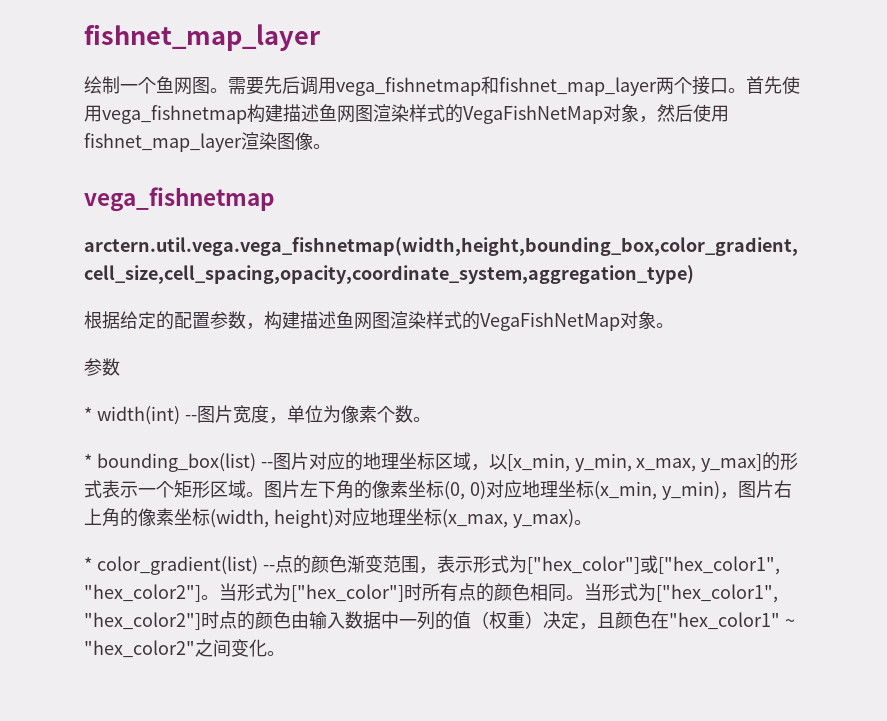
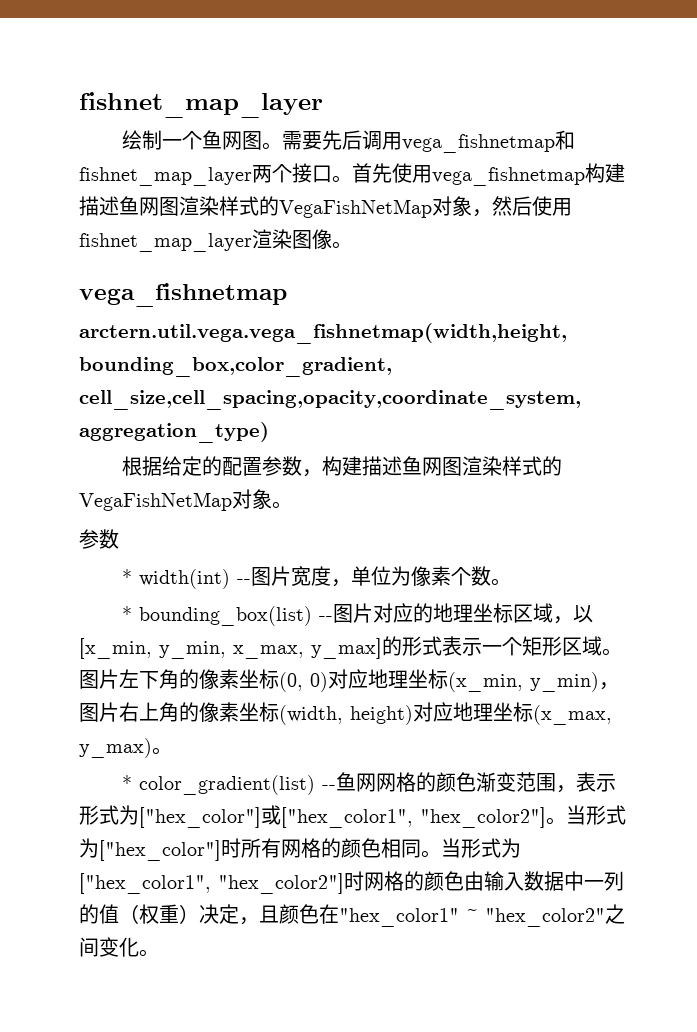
[274,555,293,573] 点 -> [335,772,416,792] 鱼网网格
[458,583,476,601] 点 -> [281,838,321,858] 网格
[219,611,237,629] 点 -> [364,871,404,891] 网格

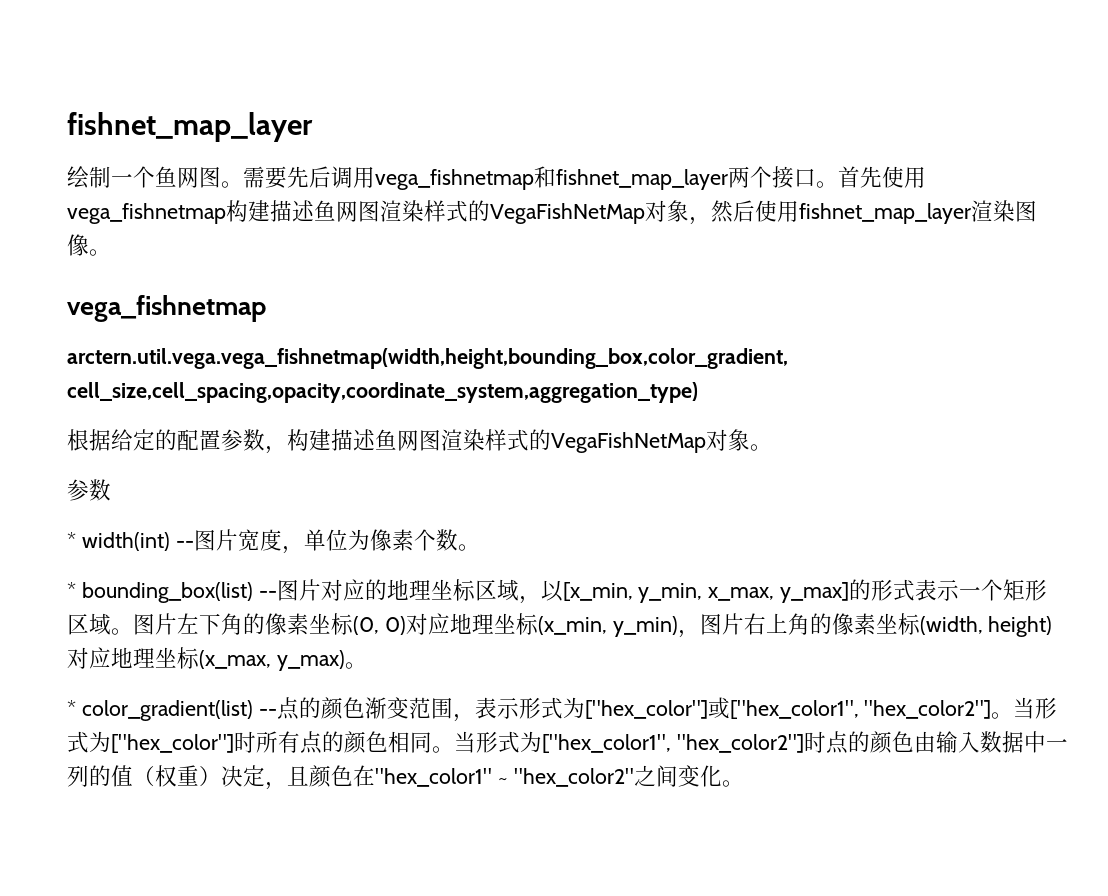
[335,772,416,792] 鱼网网格 -> [276,697,299,720] 点
[281,838,321,858] 网格 -> [300,731,322,754] 点
[364,871,404,891] 网格 -> [825,731,848,754] 点

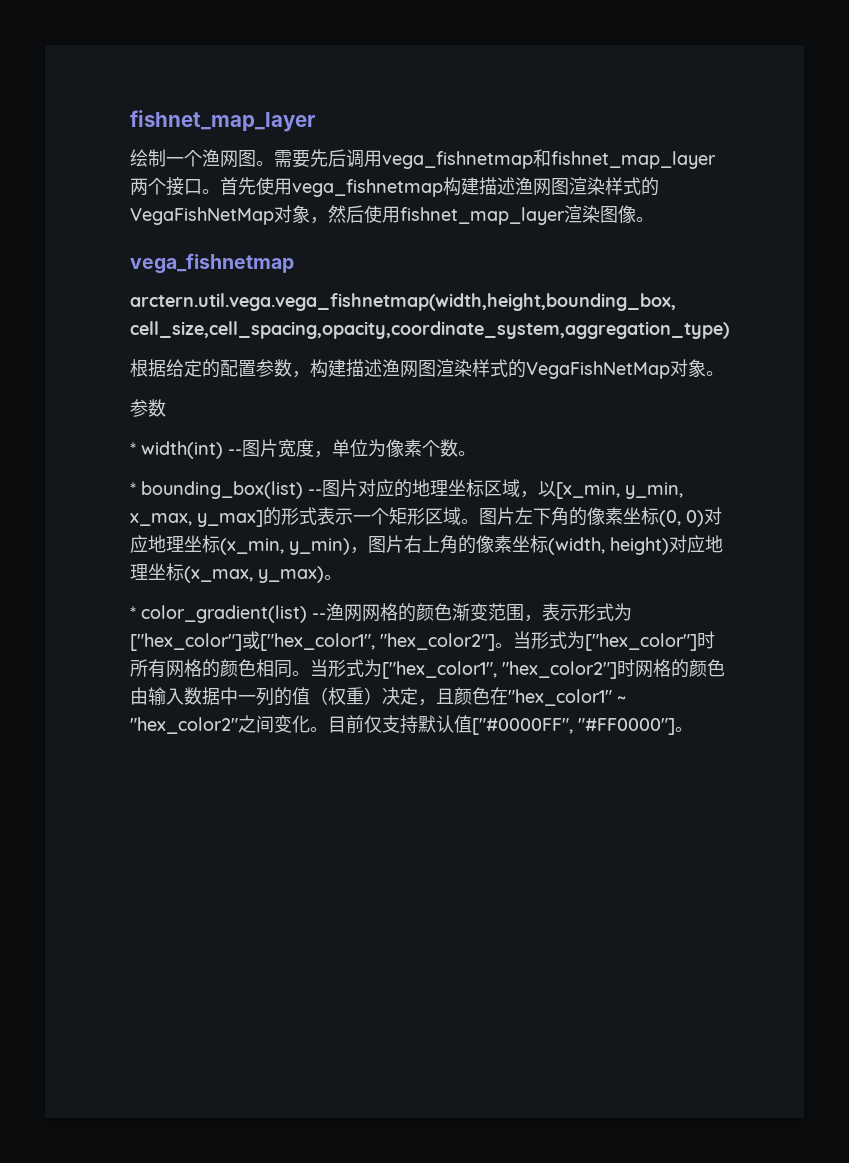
[155,166,177,187] 鱼 -> [202,149,220,167] 渔
[314,200,336,221] 鱼 -> [515,177,533,195] 渔
[67,348,788,369] arctern.util.vega.vega_fishnetmap(width,height,bounding_box,color_gradient, -> [130,293,676,311] arctern.util.vega.vega_fishnetmap(width,height,bounding_box,
[375,429,397,450] 鱼 -> [382,359,400,377] 渔
[276,697,299,720] 点 -> [326,603,398,622] 渔网网格
[300,731,322,754] 点 -> [166,659,202,678] 网格
[825,731,848,754] 点 -> [635,659,671,678] 网格
(744, 783) none -> [328,715,693,735] 目前仅支持默认值["#0000FF", "#FF0000"]。

